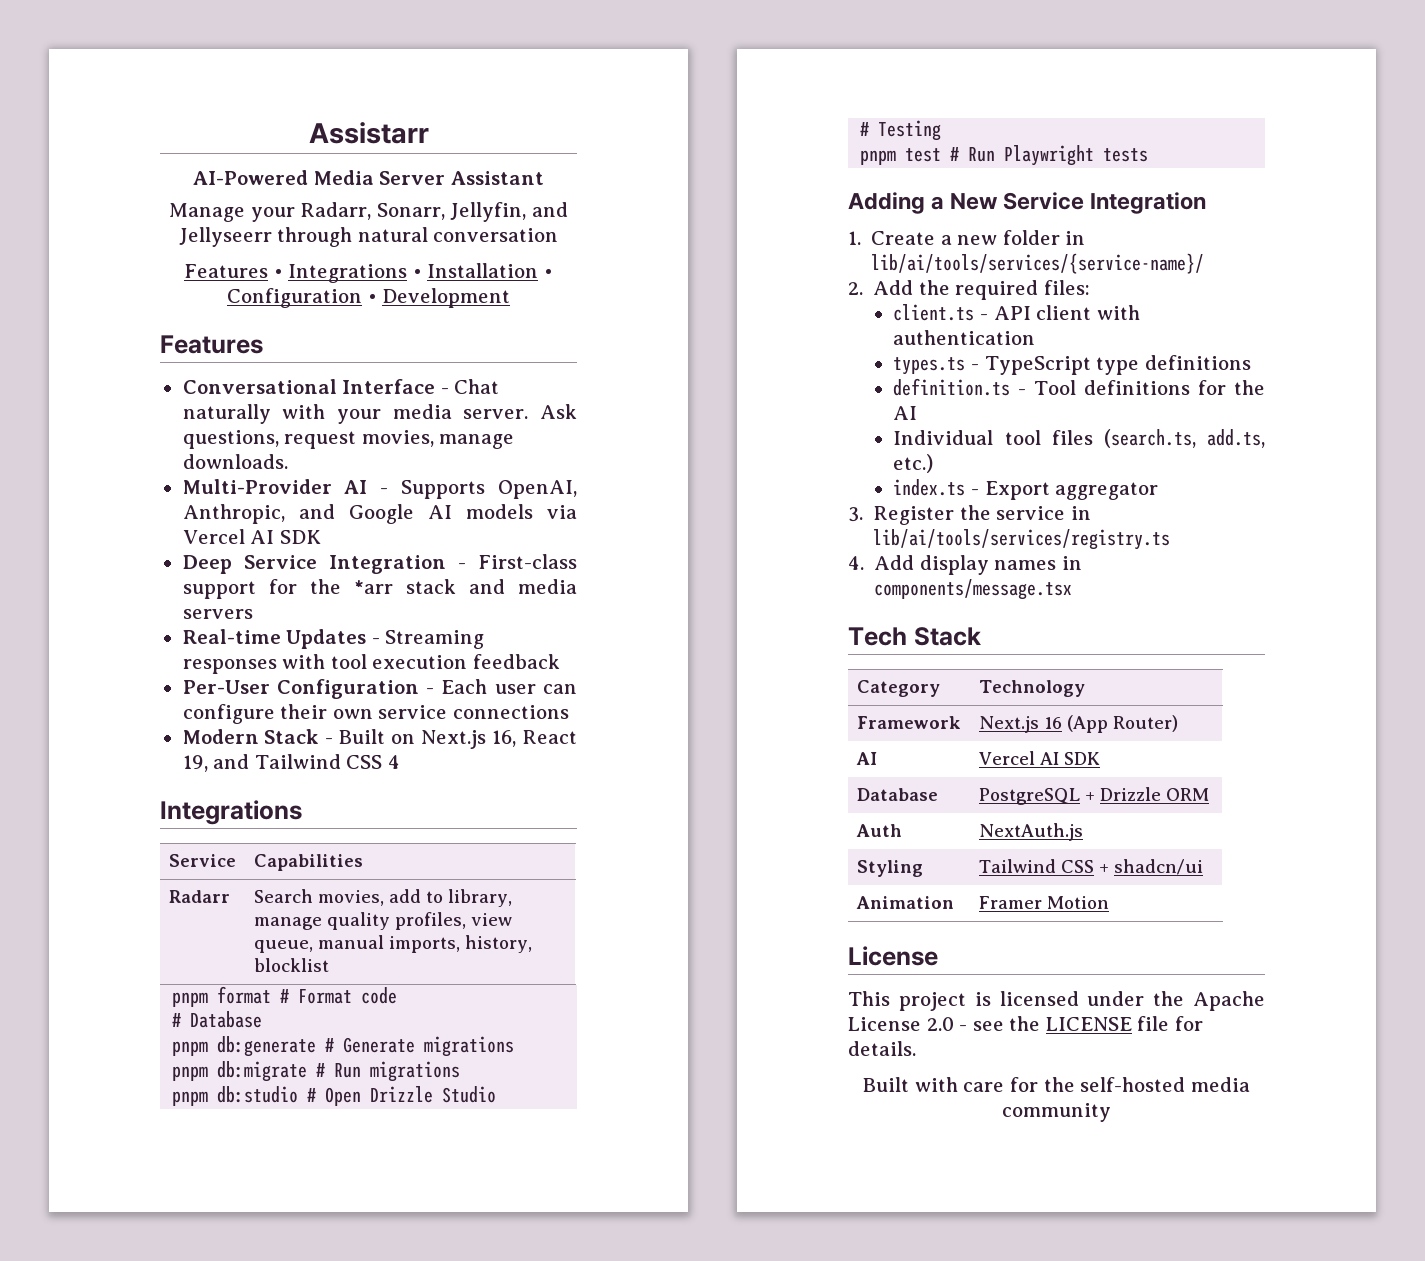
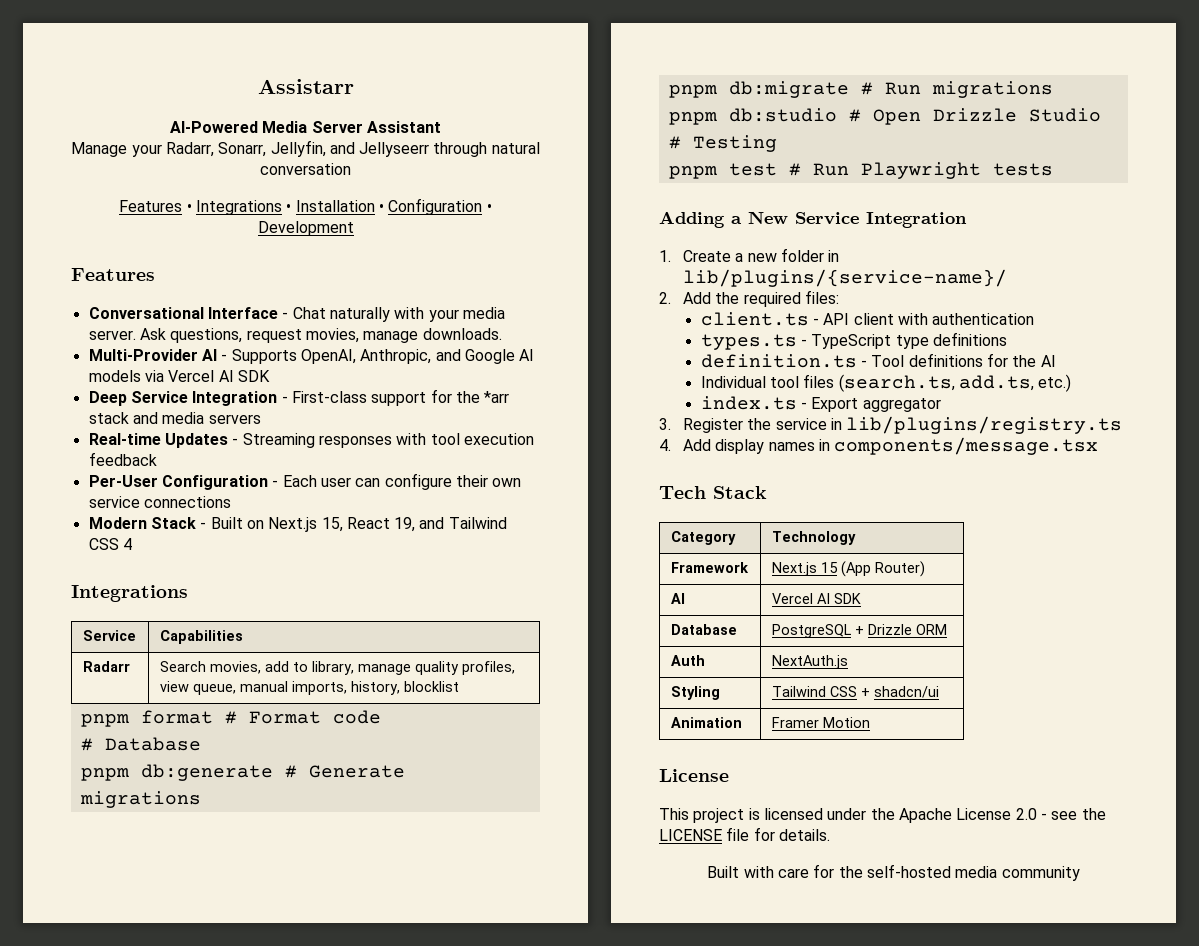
[492,730,517,747] 16, -> [321,517,343,532] 15,
[871,253,1205,274] lib/ai/tools/services/{service-name}/ -> [683,269,1008,287] lib/plugins/{service-name}/
[873,529,1171,550] lib/ai/tools/services/registry.ts -> [846,416,1123,434] lib/plugins/registry.ts
[1043,717,1062,729] 16 -> [820,562,838,573] 15

